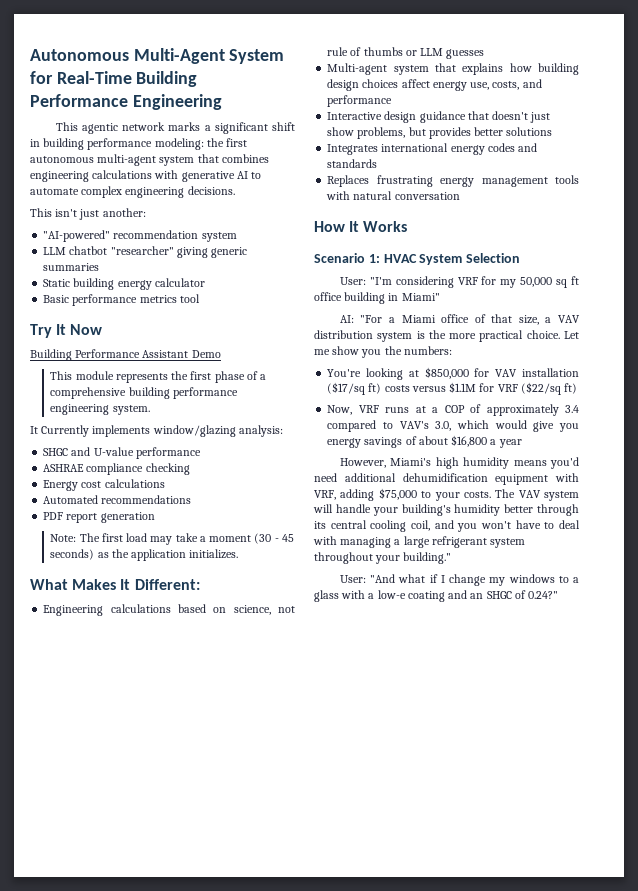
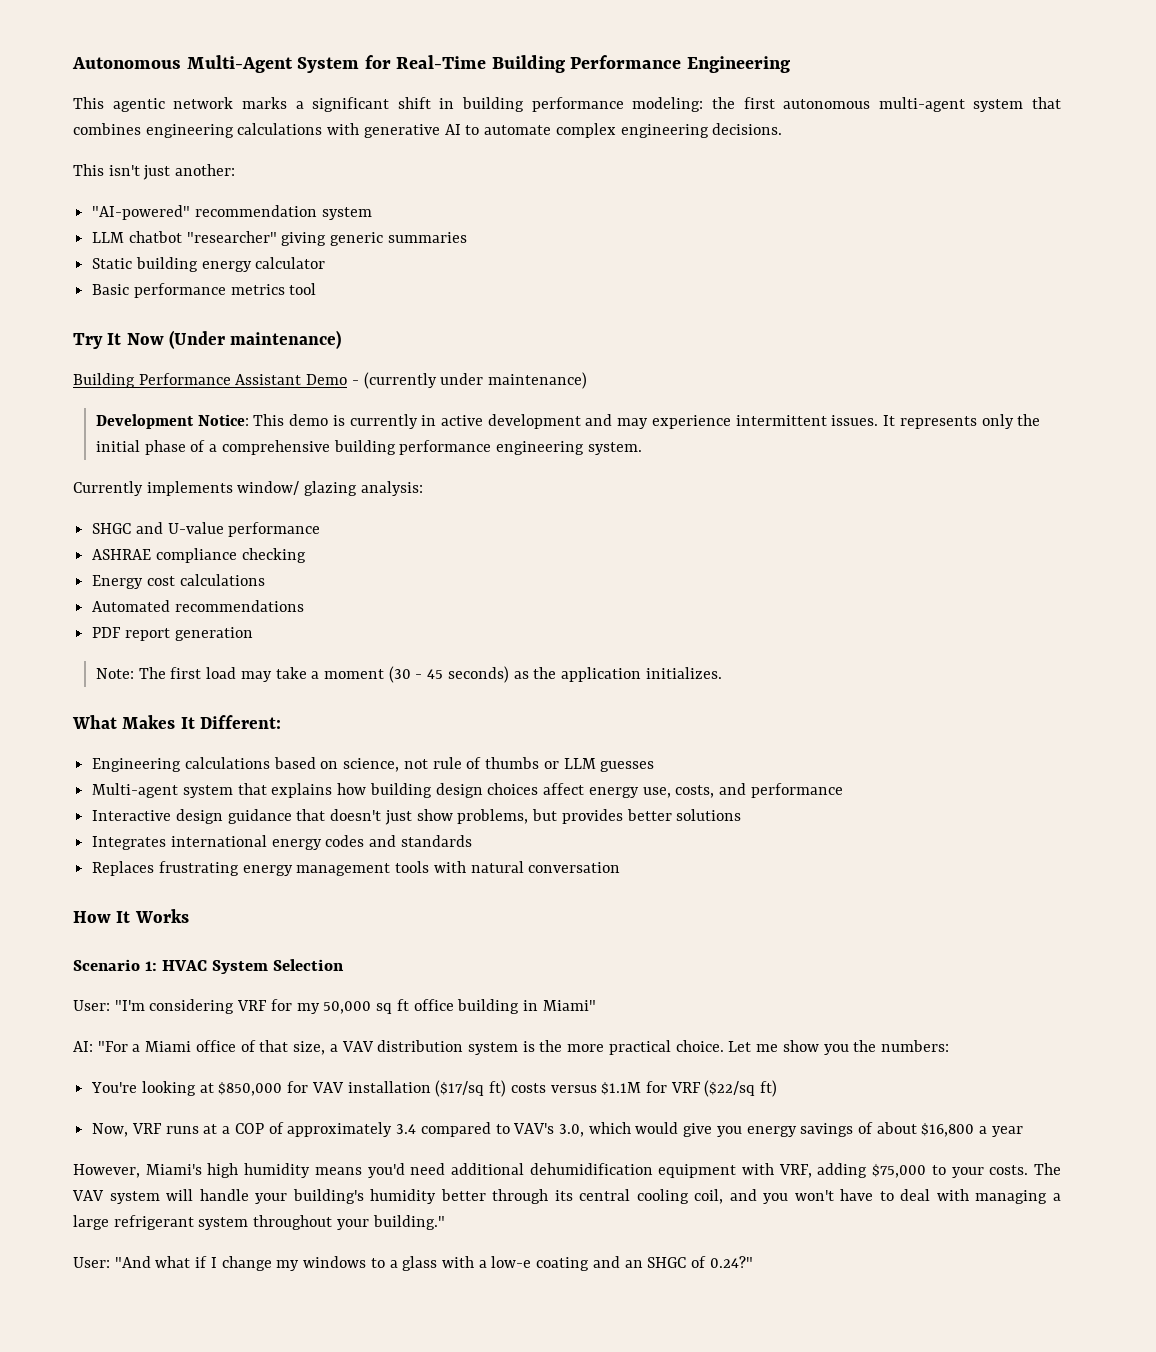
(103, 329) none -> [168,330,342,349] (Under maintenance)
[50,371,212,383] // This module represents the first -> [351,372,588,389] [95,414,1041,429] [95,440,140,452] - (currently under maintenance) // Development Notice: This demo is currently in active development and may experience intermittent issues. It represents only the initial
[30,426,38,434] It -> (642, 448) none
[152,425,236,437] window/glazing -> [237,481,358,496] window/ glazing

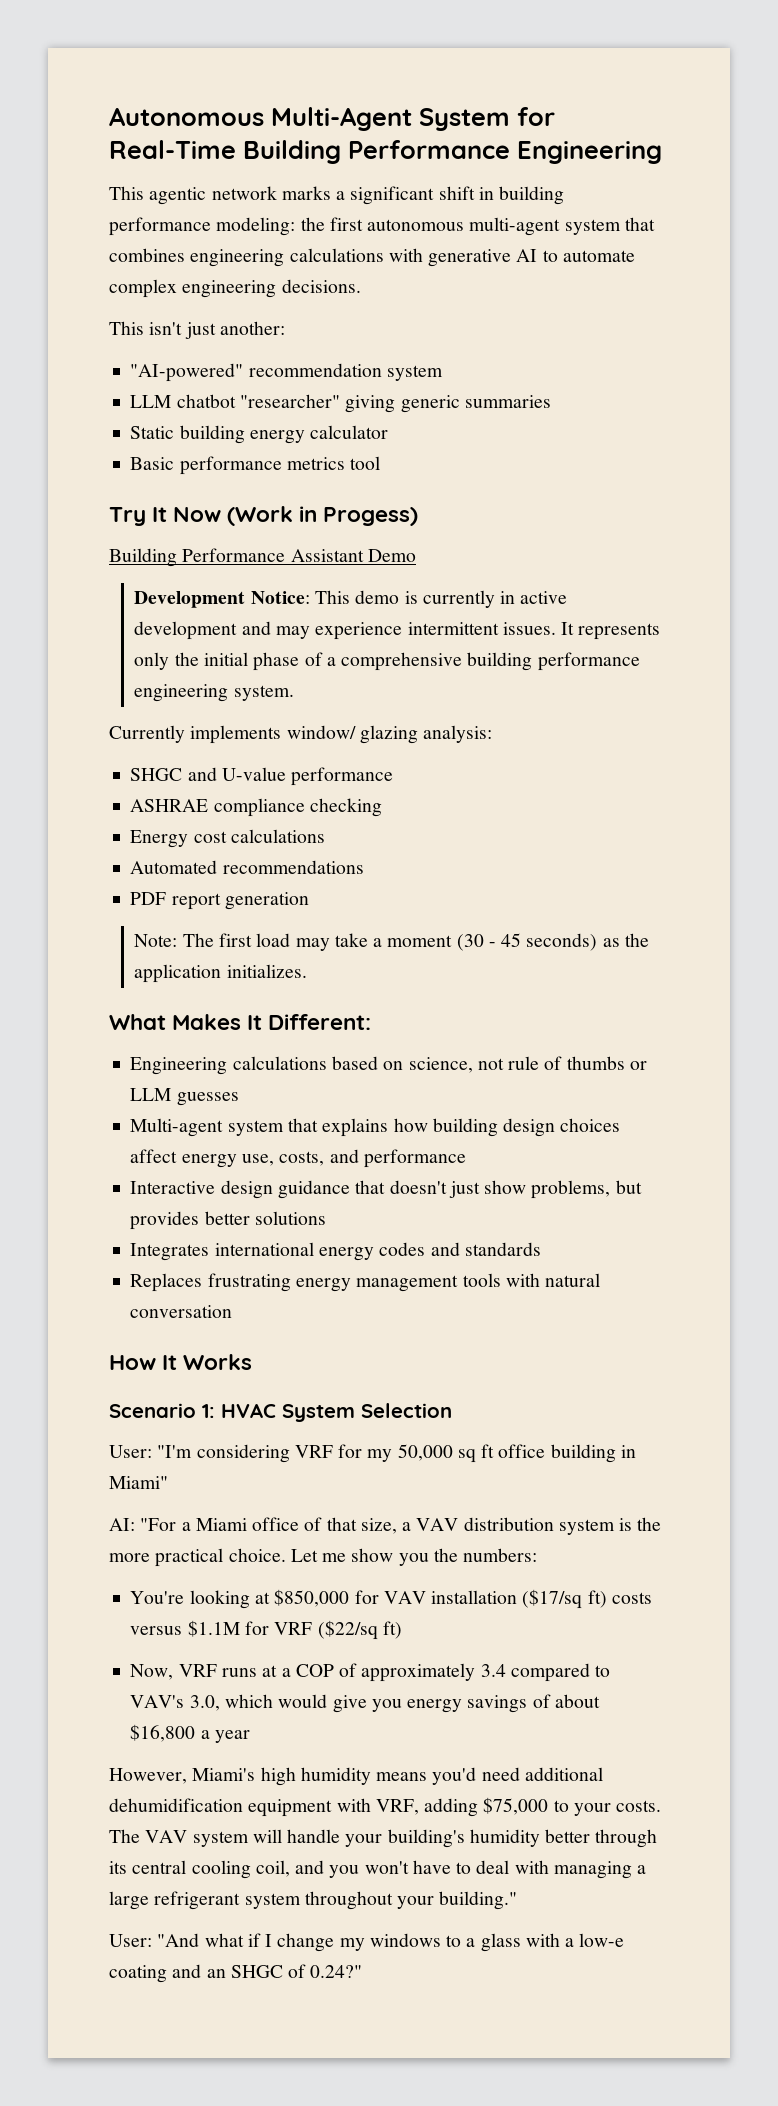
[168,330,342,349] (Under maintenance) -> [227,506,419,526] (Work in Progess)
[351,372,588,389] - (currently under maintenance) -> (416, 555) none

